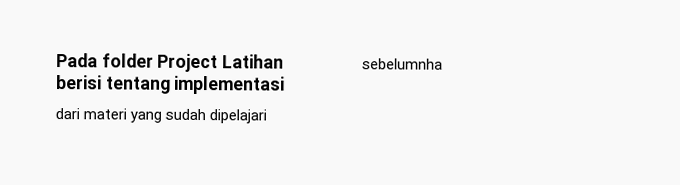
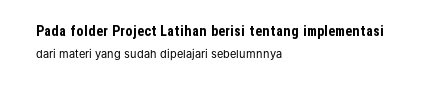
[362,58,443,70] sebelumnha -> [211,50,282,60] sebelumnnya

